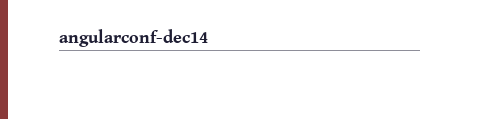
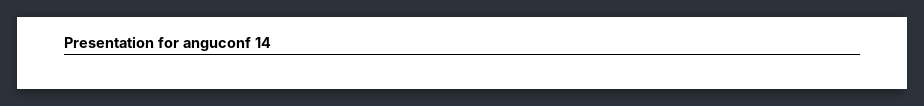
[59,29,208,47] angularconf-dec14 -> [64,36,271,51] Presentation for anguconf 14

